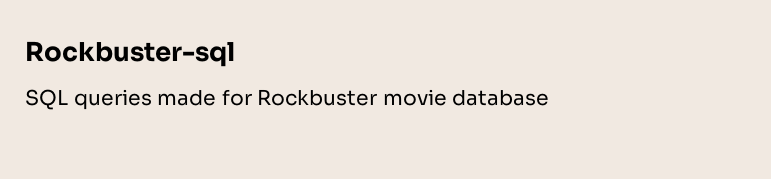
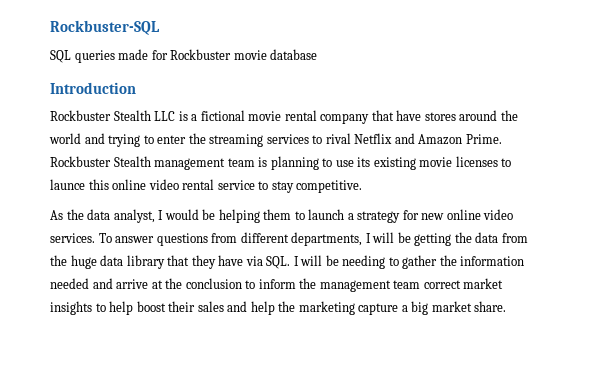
[25,41,235,67] Rockbuster-sql -> [50,20,160,35] Rockbuster-SQL
(550, 98) none -> [50,82,136,94] [50,110,518,124] [49,133,502,147] [50,156,512,170] [50,179,363,193] [50,209,514,223] [50,232,528,246] [50,255,525,269] [50,278,504,292] [50,301,507,315] // Introduction // Rockbuster Stealth LLC is a fictional movie rental company that have stores around the world and trying to enter the streaming services to rival Netflix and Amazon Prime. Rockbuster Stealth management team is planning to use its existing movie licenses to launce this online video rental service to stay competitive. // As the data analyst, I would be helping them to launch a strategy for new online video services. To answer questions from different departments, I will be getting the data from the huge data library that they have via SQL. I will be needing to gather the information needed and arrive at the conclusion to inform the management team correct market insights to help boost their sales and help the marketing capture a big market share.

